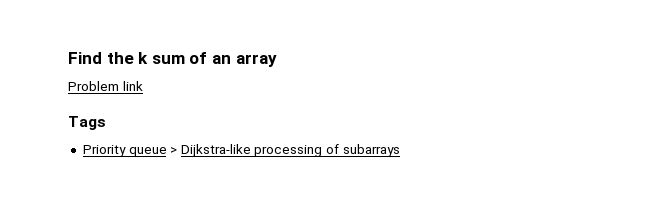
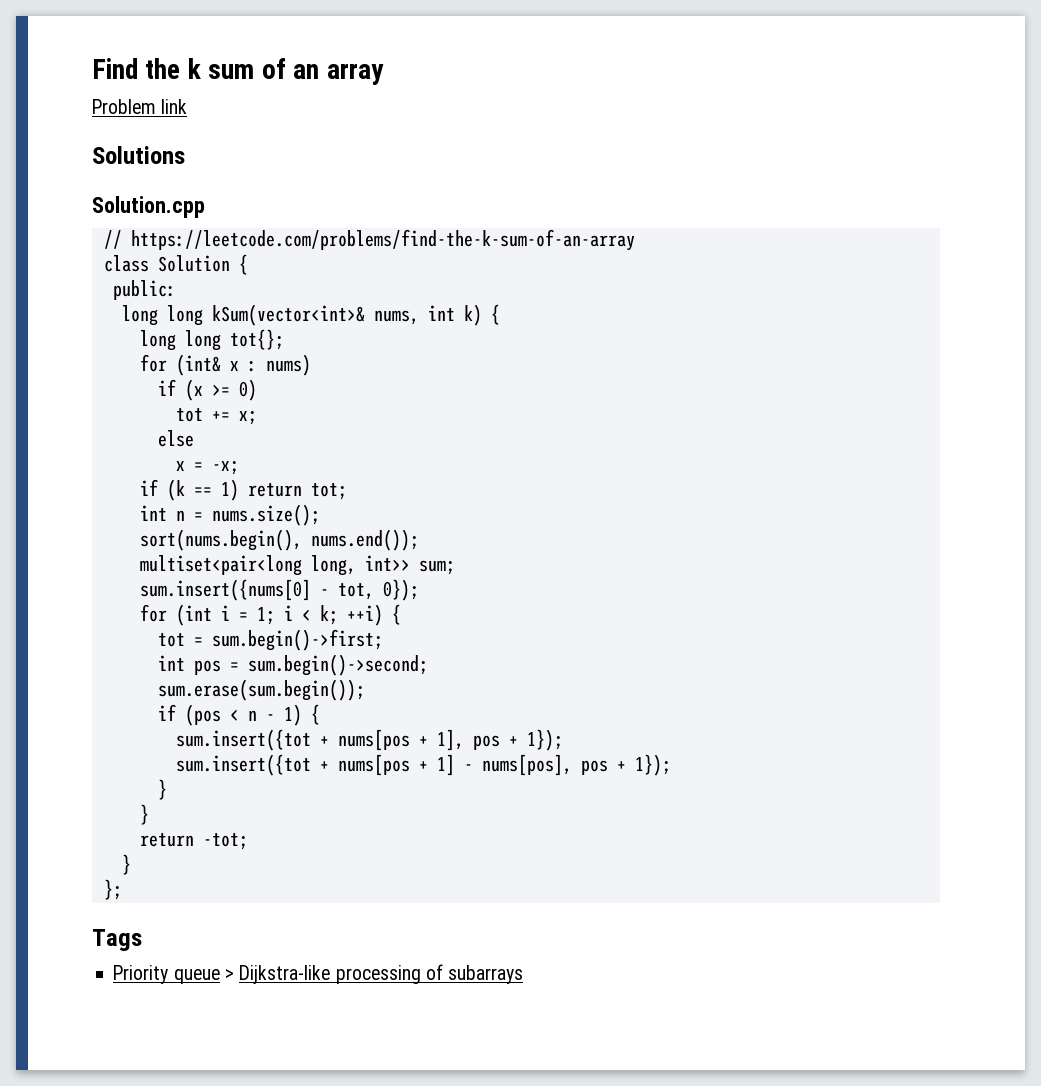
(143, 86) none -> [92,146,185,164] [92,196,205,218] [103,229,635,251] [103,254,248,275] [112,280,176,300] [121,304,500,326] [139,329,284,351] [139,354,311,376] [157,379,257,401] [175,408,257,425] [157,430,194,447] [175,461,239,475] [139,479,347,501] [139,504,320,526] [139,529,419,551] [139,555,455,576] [139,579,419,601] [139,604,401,626] [157,629,383,651] [157,654,428,676] [157,679,365,701] [157,704,320,726] [175,729,563,751] [175,754,671,776] [157,779,167,800] [139,804,149,825] [139,833,248,850] [121,854,131,875] [103,879,122,900] // Solutions // Solution.cpp // // https://leetcode.com/problems/find-the-k-sum-of-an-array // class Solution { // public: // long long kSum(vector<int>& nums, int k) { // long long tot{}; // for (int& x : nums) // if (x >= 0) // tot += x; // else // x = -x; // if (k == 1) return tot; // int n = nums.size(); // sort(nums.begin(), nums.end()); // multiset<pair<long long, int>> sum; // sum.insert({nums[0] - tot, 0}); // for (int i = 1; i < k; ++i) { // tot = sum.begin()->first; // int pos = sum.begin()->second; // sum.erase(sum.begin()); // if (pos < n - 1) { // sum.insert({tot + nums[pos + 1], pos + 1}); // sum.insert({tot + nums[pos + 1] - nums[pos], pos + 1}); // } // } // return -tot; // } // };

